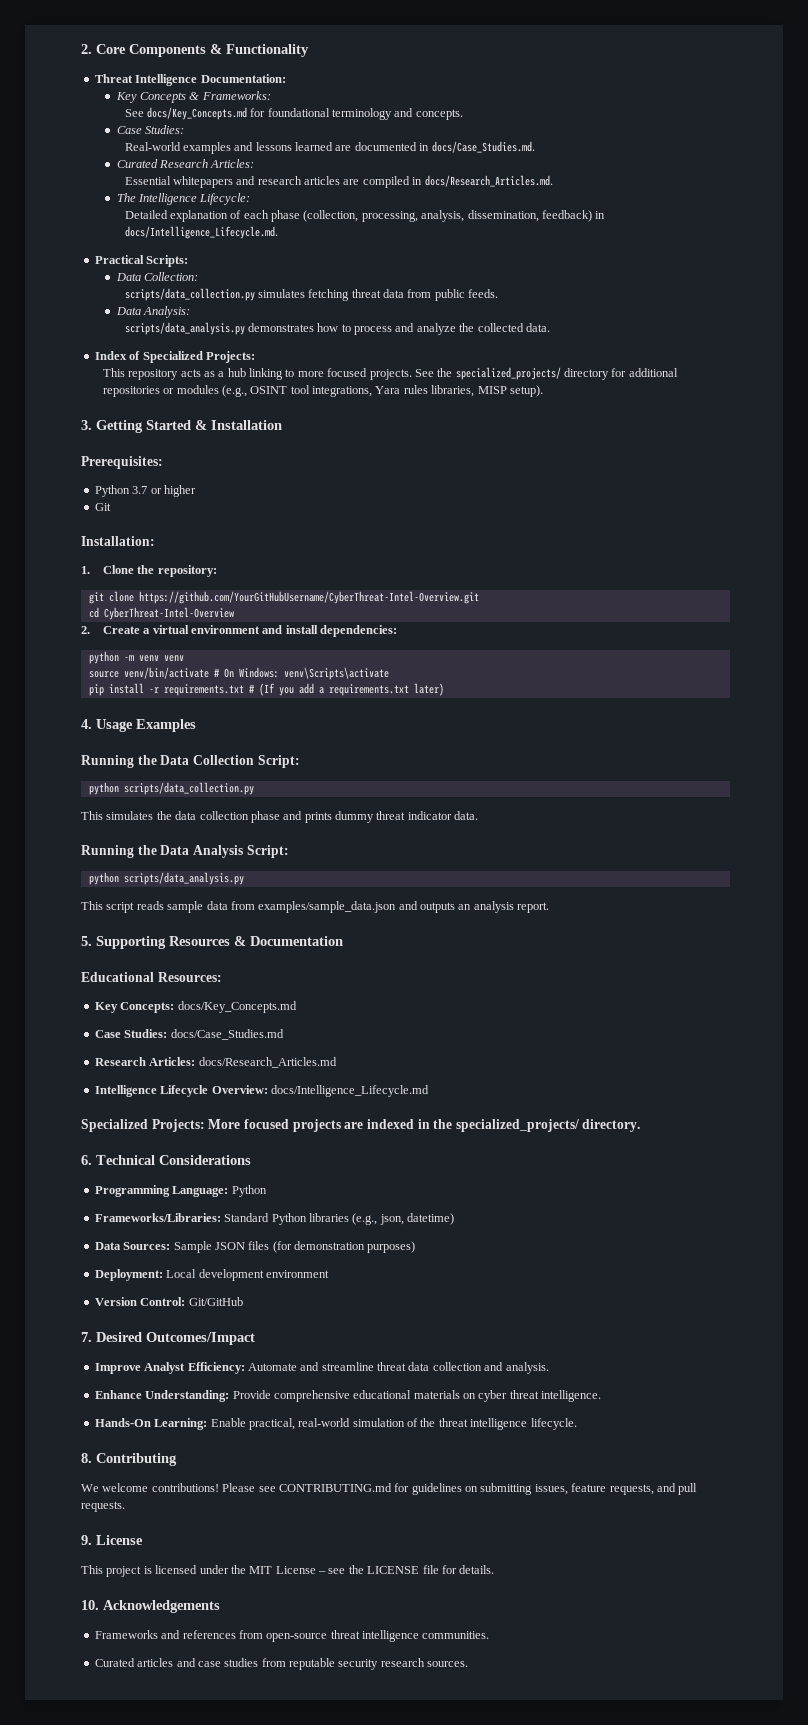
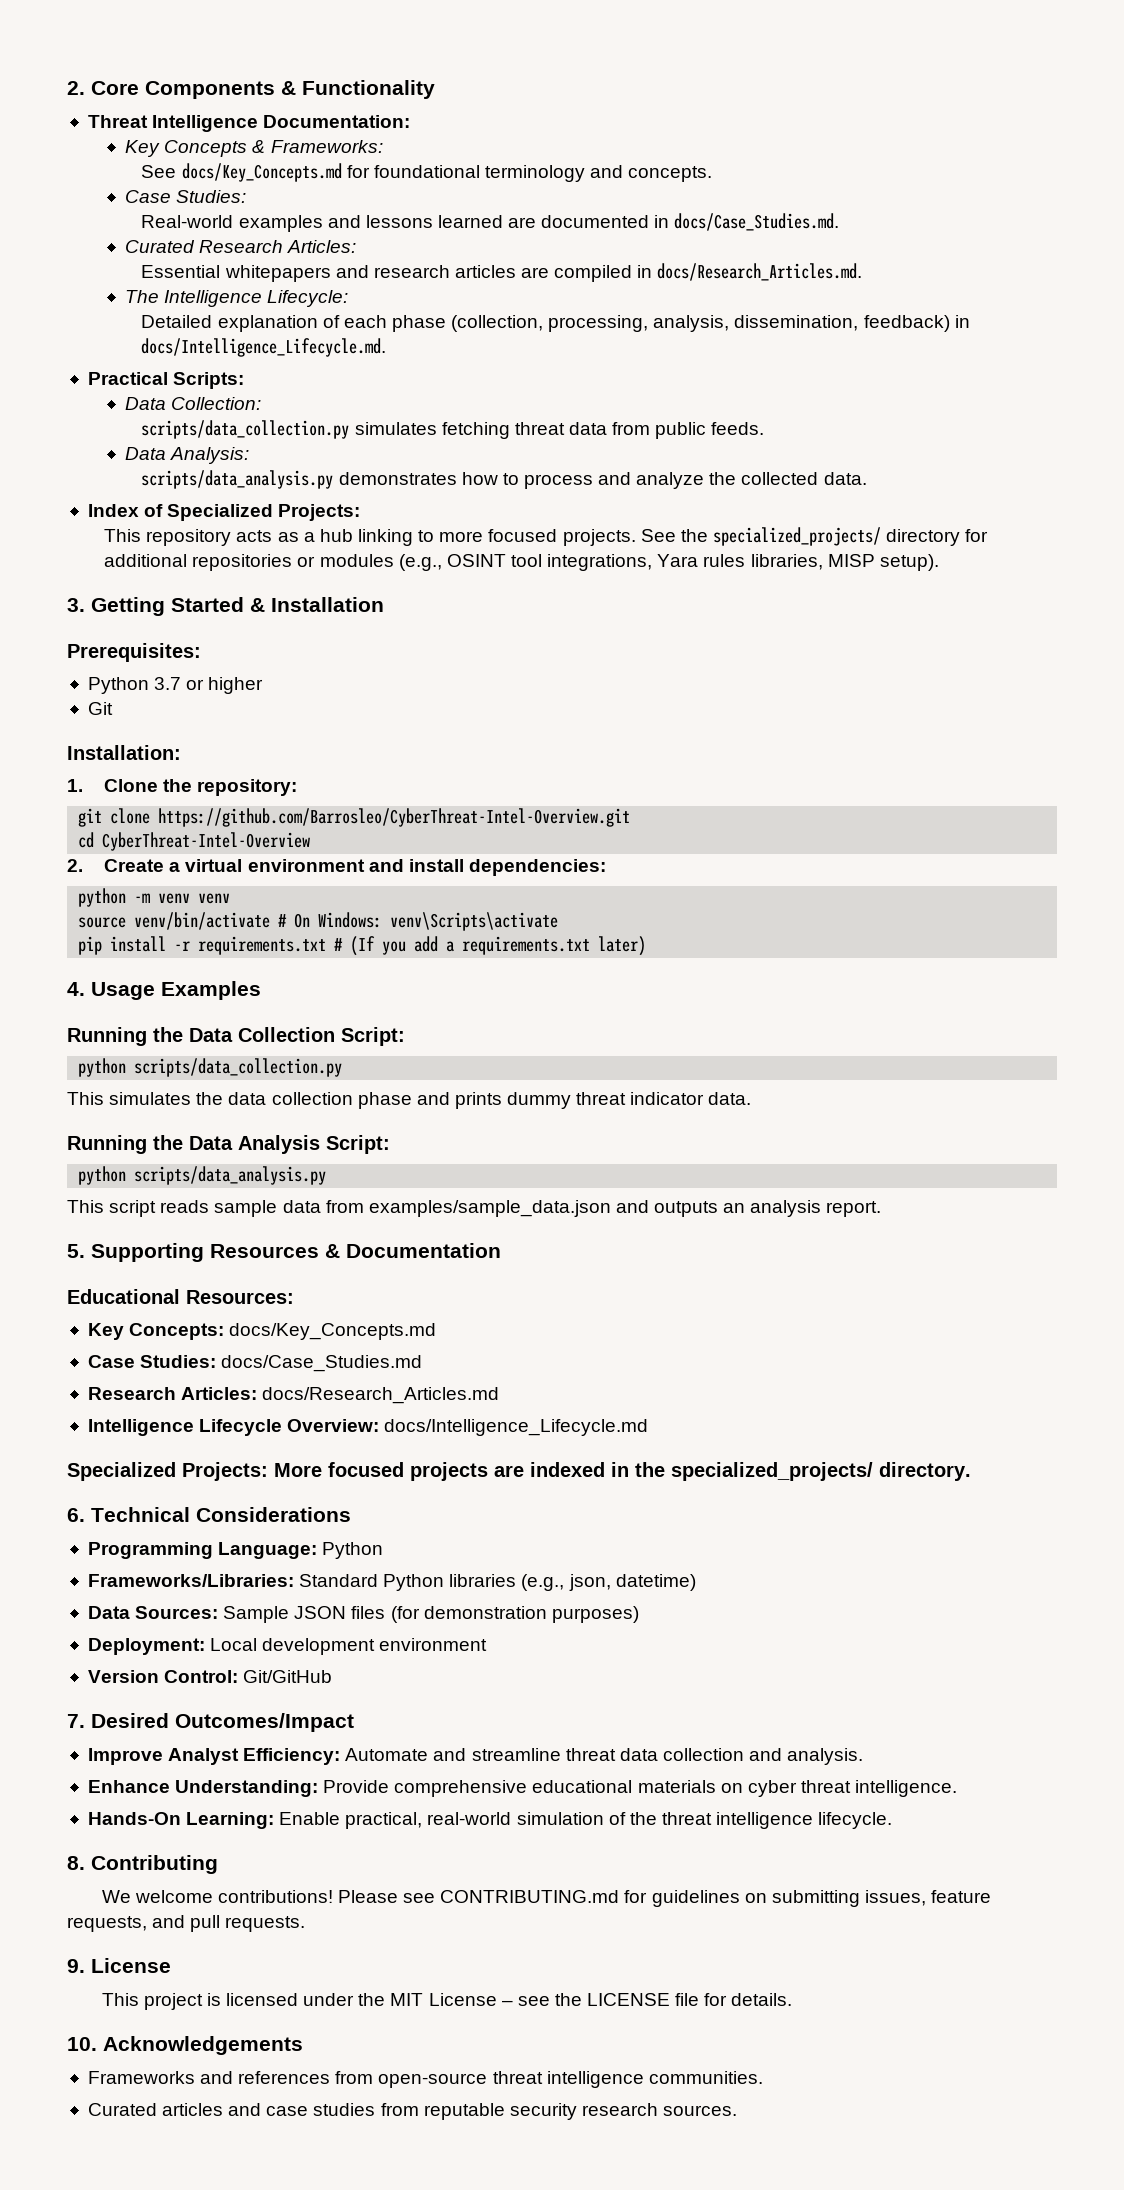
[138,591,479,604] https://github.com/YourGitHubUsername/CyberThreat-Intel-Overview.git -> [158,808,631,827] https://github.com/Barrosleo/CyberThreat-Intel-Overview.git

